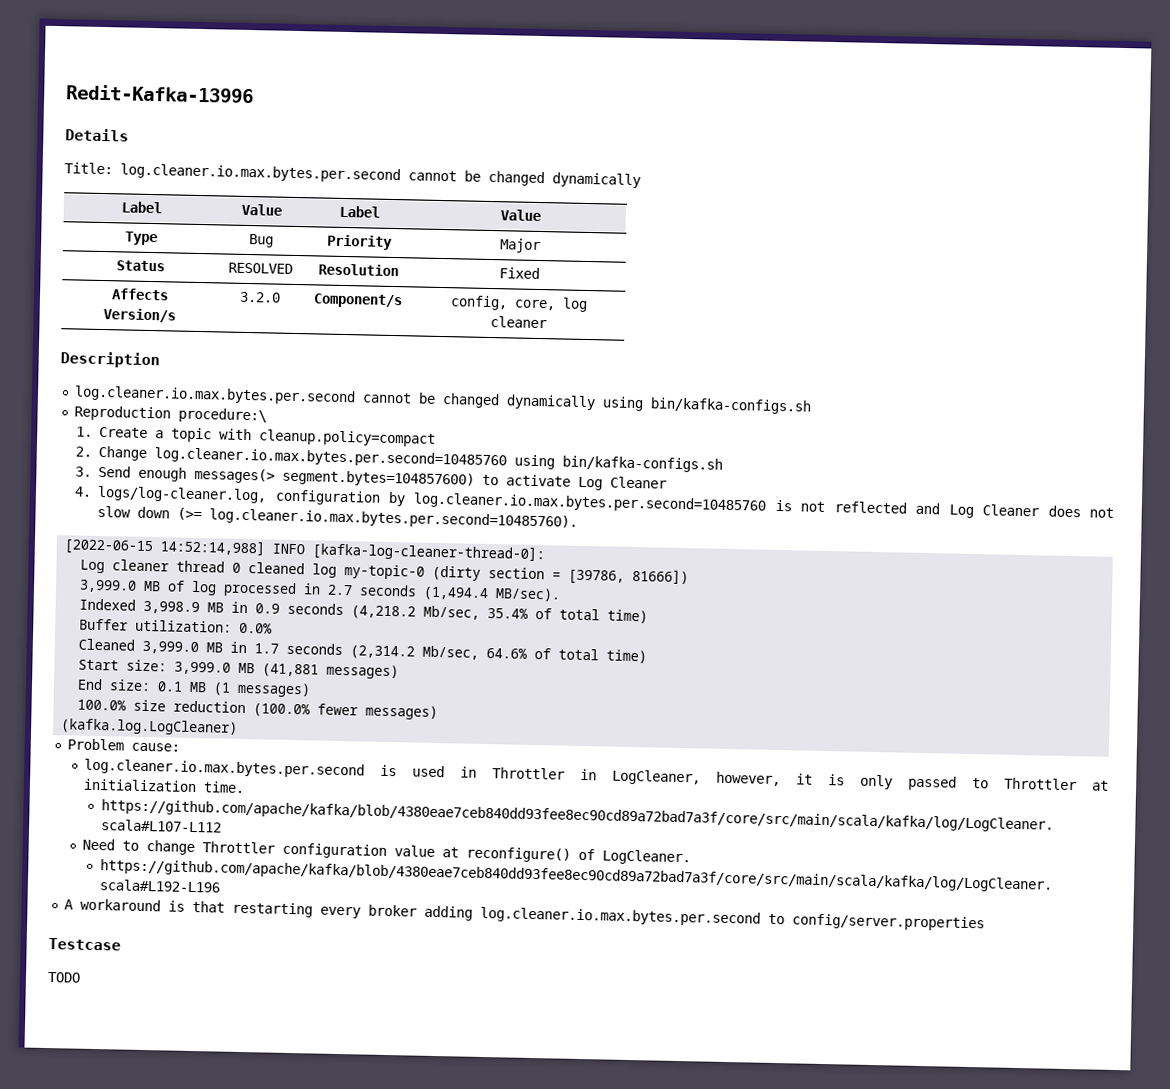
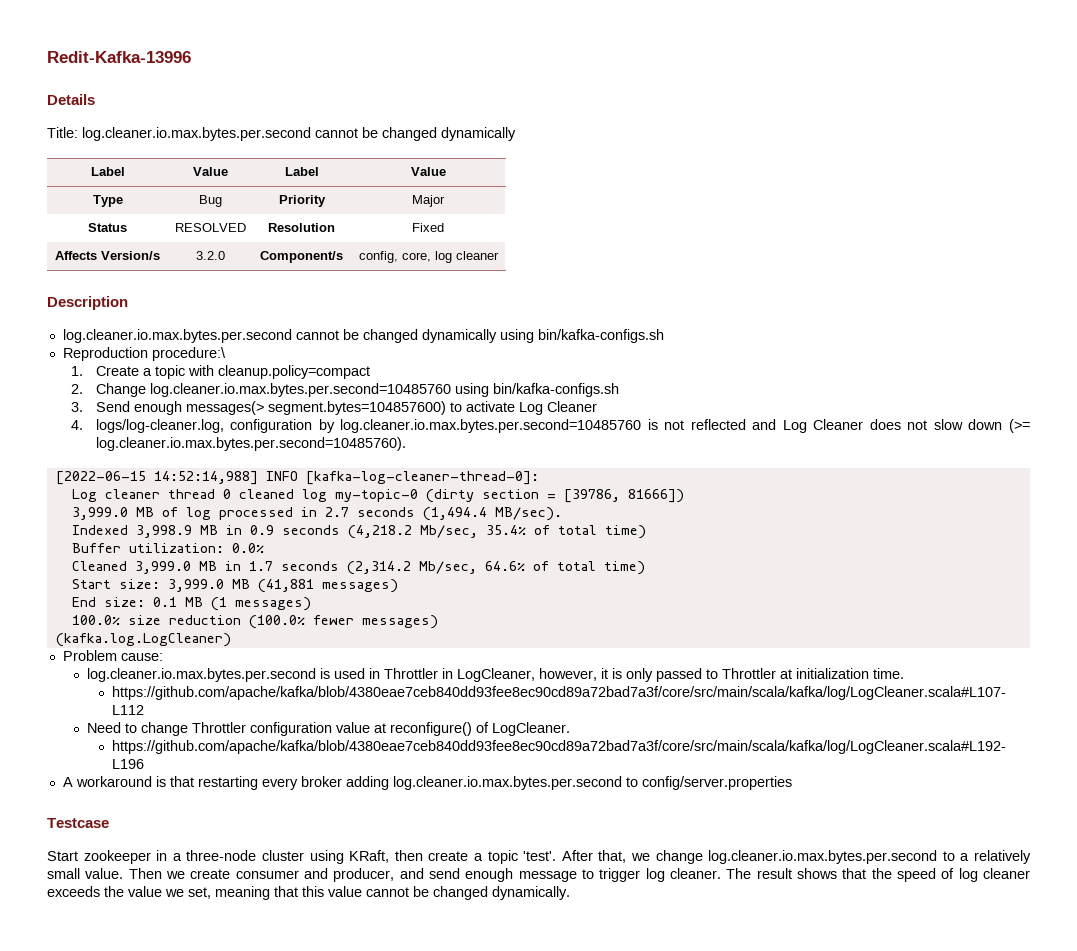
[47,972,81,983] TODO -> [47,850,1032,864] [47,868,1031,882] [47,886,570,900] Start zookeeper in a three-node cluster using KRaft, then create a topic 'test'. After that, we change log.cleaner.io.max.bytes.per.second to a relatively small value. Then we create consumer and producer, and send enough message to trigger log cleaner. The result shows that the speed of log cleaner exceeds the value we set, meaning that this value cannot be changed dynamically.

